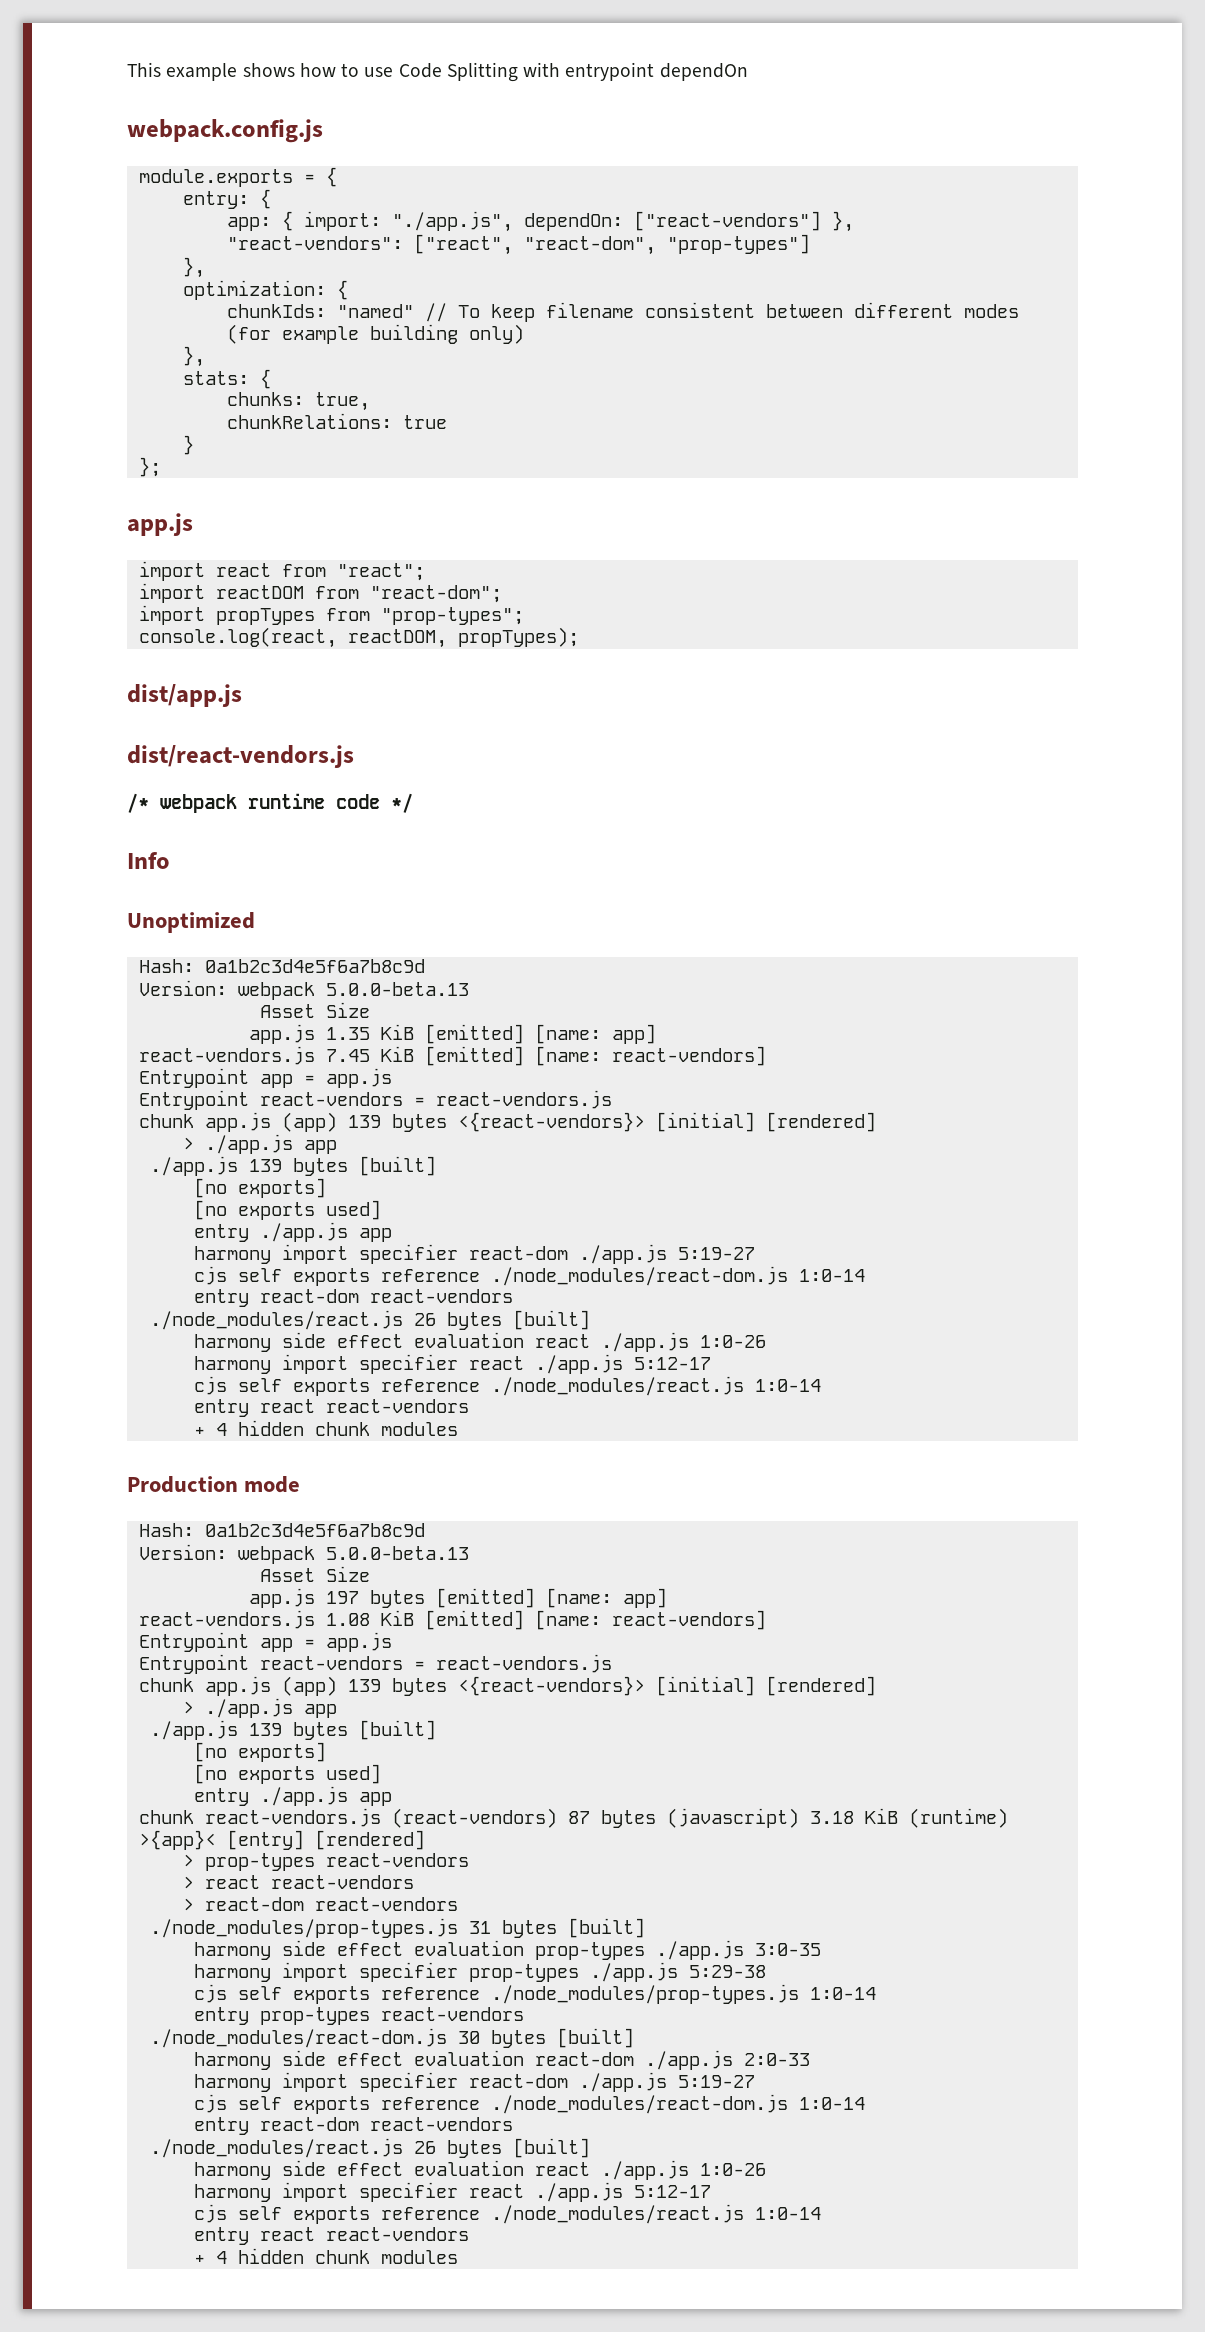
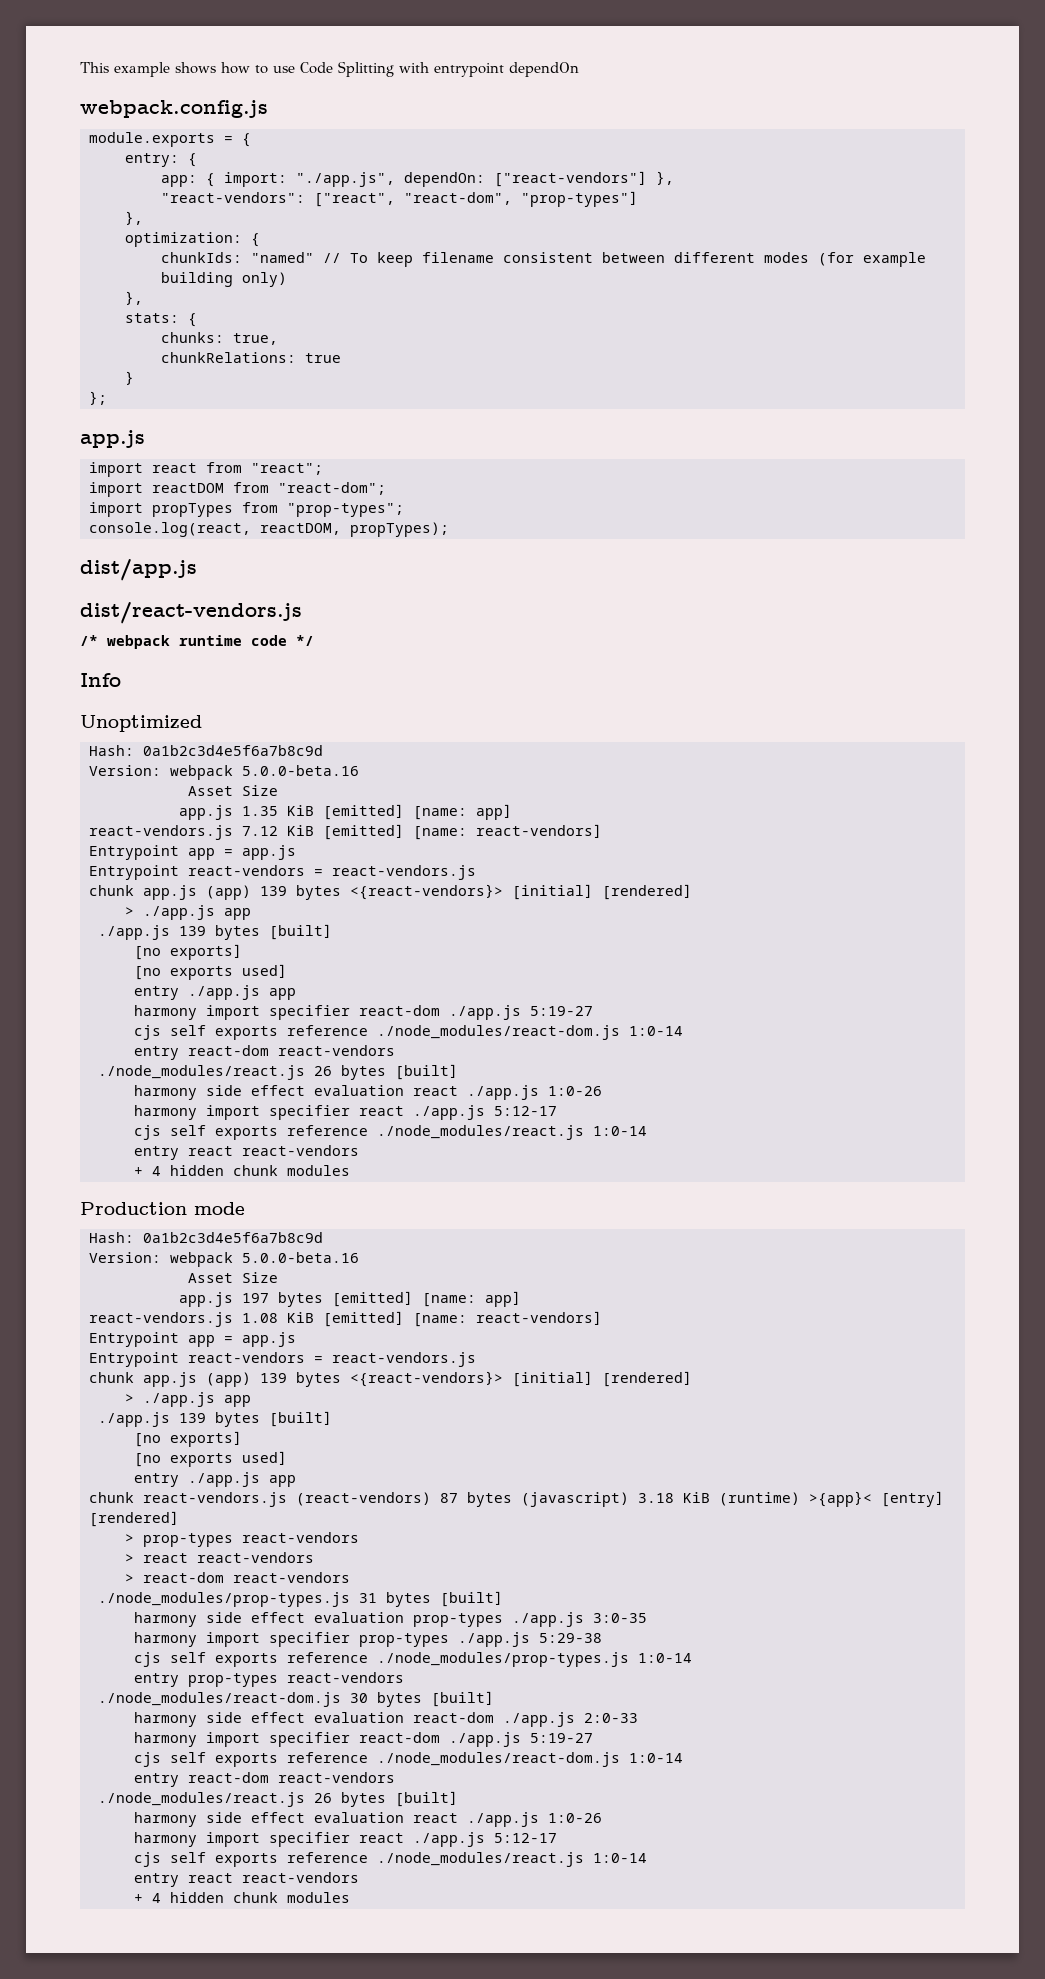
[325,982,469,996] 5.0.0-beta.13 -> [242,765,359,776] 5.0.0-beta.16
[325,1049,370,1062] 7.45 -> [242,826,278,836] 7.12
[325,1546,469,1560] 5.0.0-beta.13 -> [242,1252,359,1263] 5.0.0-beta.16

